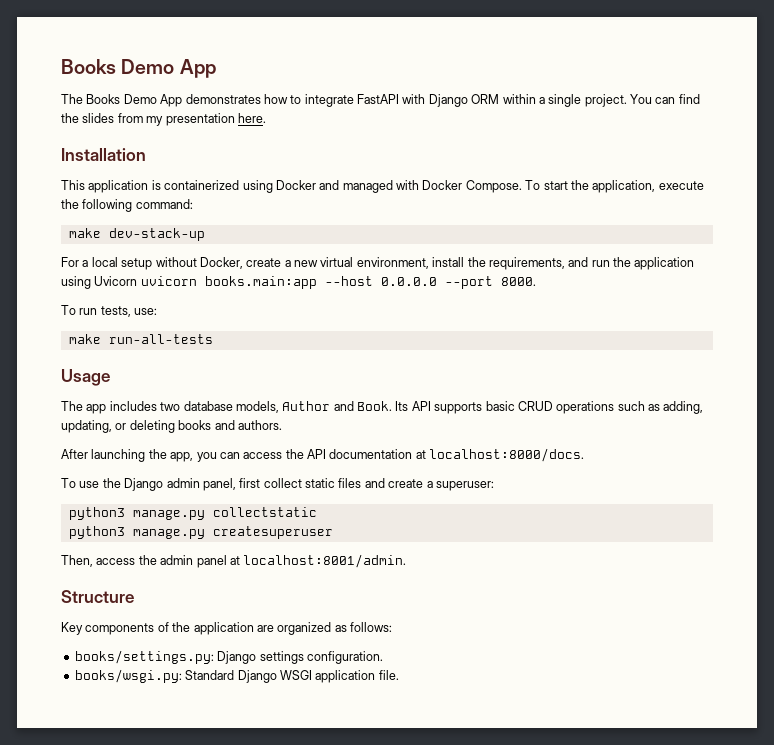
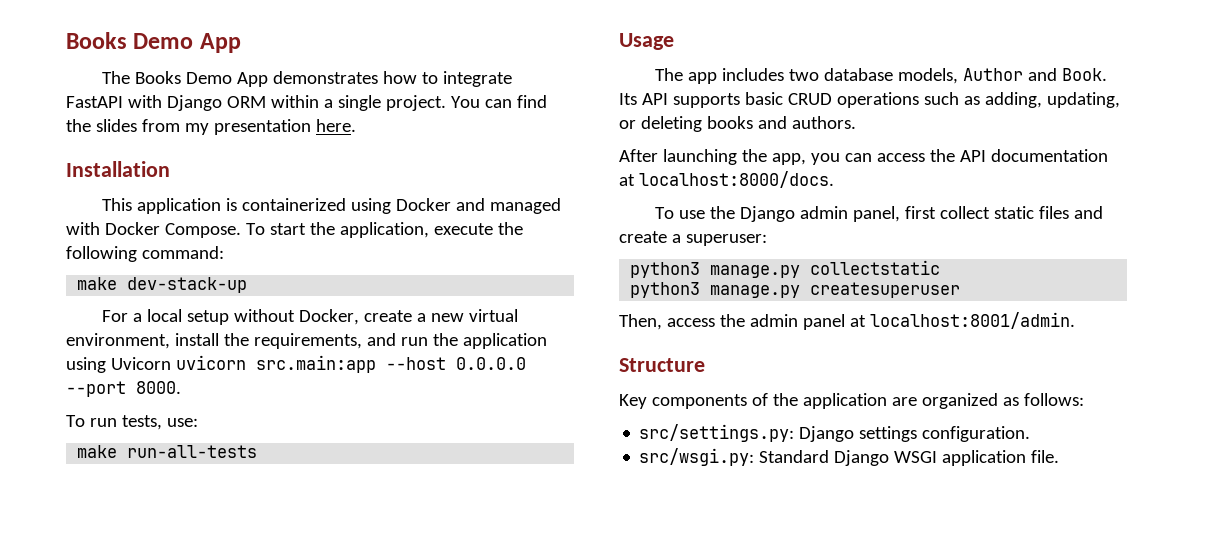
[204,276,317,289] books.main:app -> [255,355,376,373] src.main:app
[74,650,214,664] books/settings.py: -> [639,424,795,442] src/settings.py:
[74,669,182,683] books/wsgi.py: -> [639,448,755,466] src/wsgi.py:

